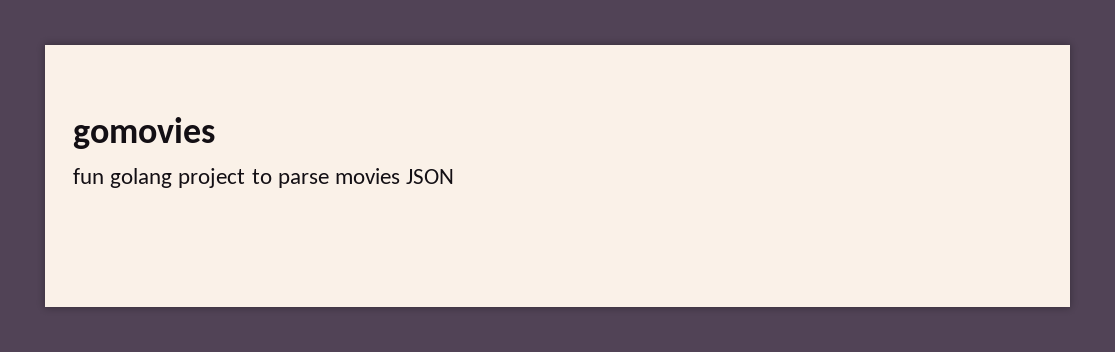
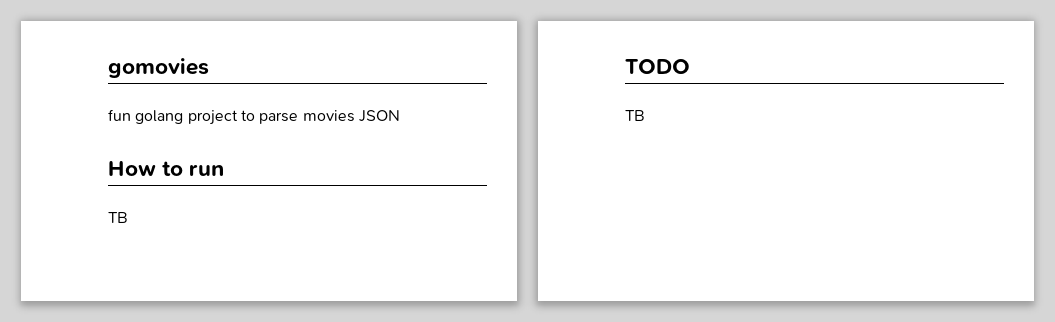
(455, 176) none -> [108,161,225,176] [108,212,128,223] [625,59,690,74] [625,110,645,121] // How to run // TB // TODO // TB

